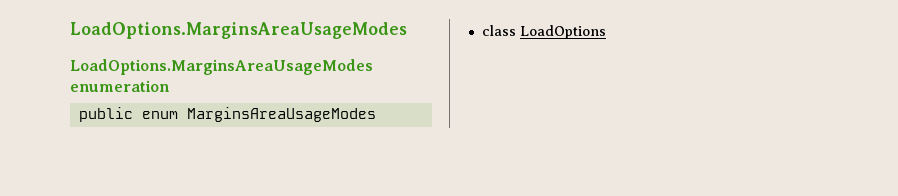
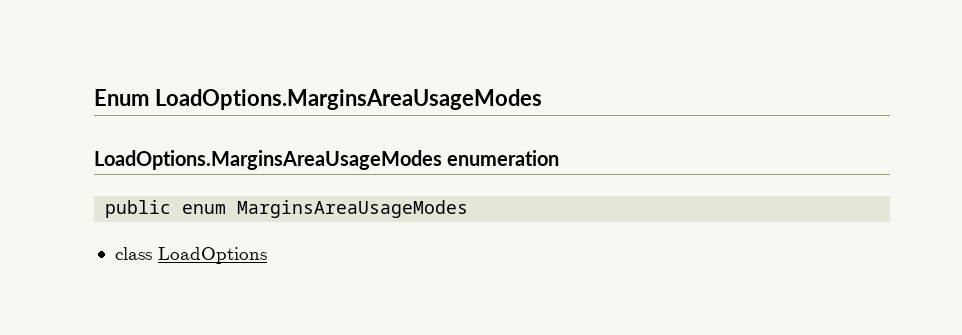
(70, 30) none -> [94,89,149,106] Enum

